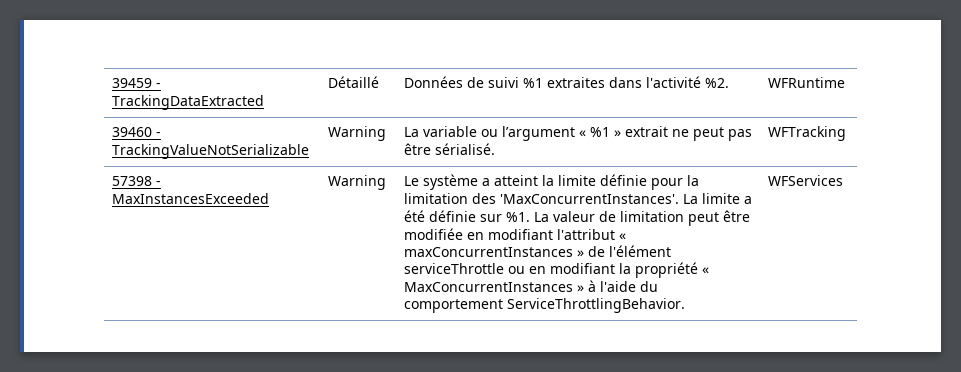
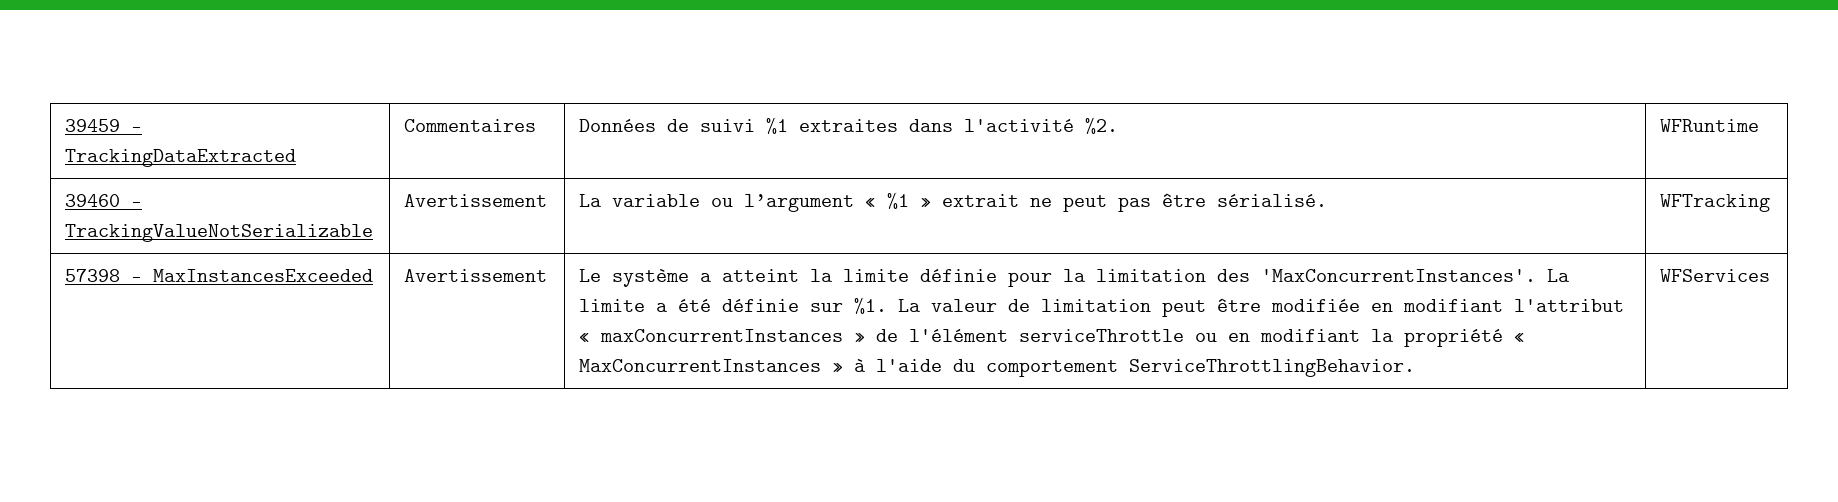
[328,76,380,88] Détaillé -> [404,119,537,132] Commentaires
[328,126,387,141] Warning -> [404,194,548,207] Avertissement
[328,175,387,190] Warning -> [404,269,548,282] Avertissement

